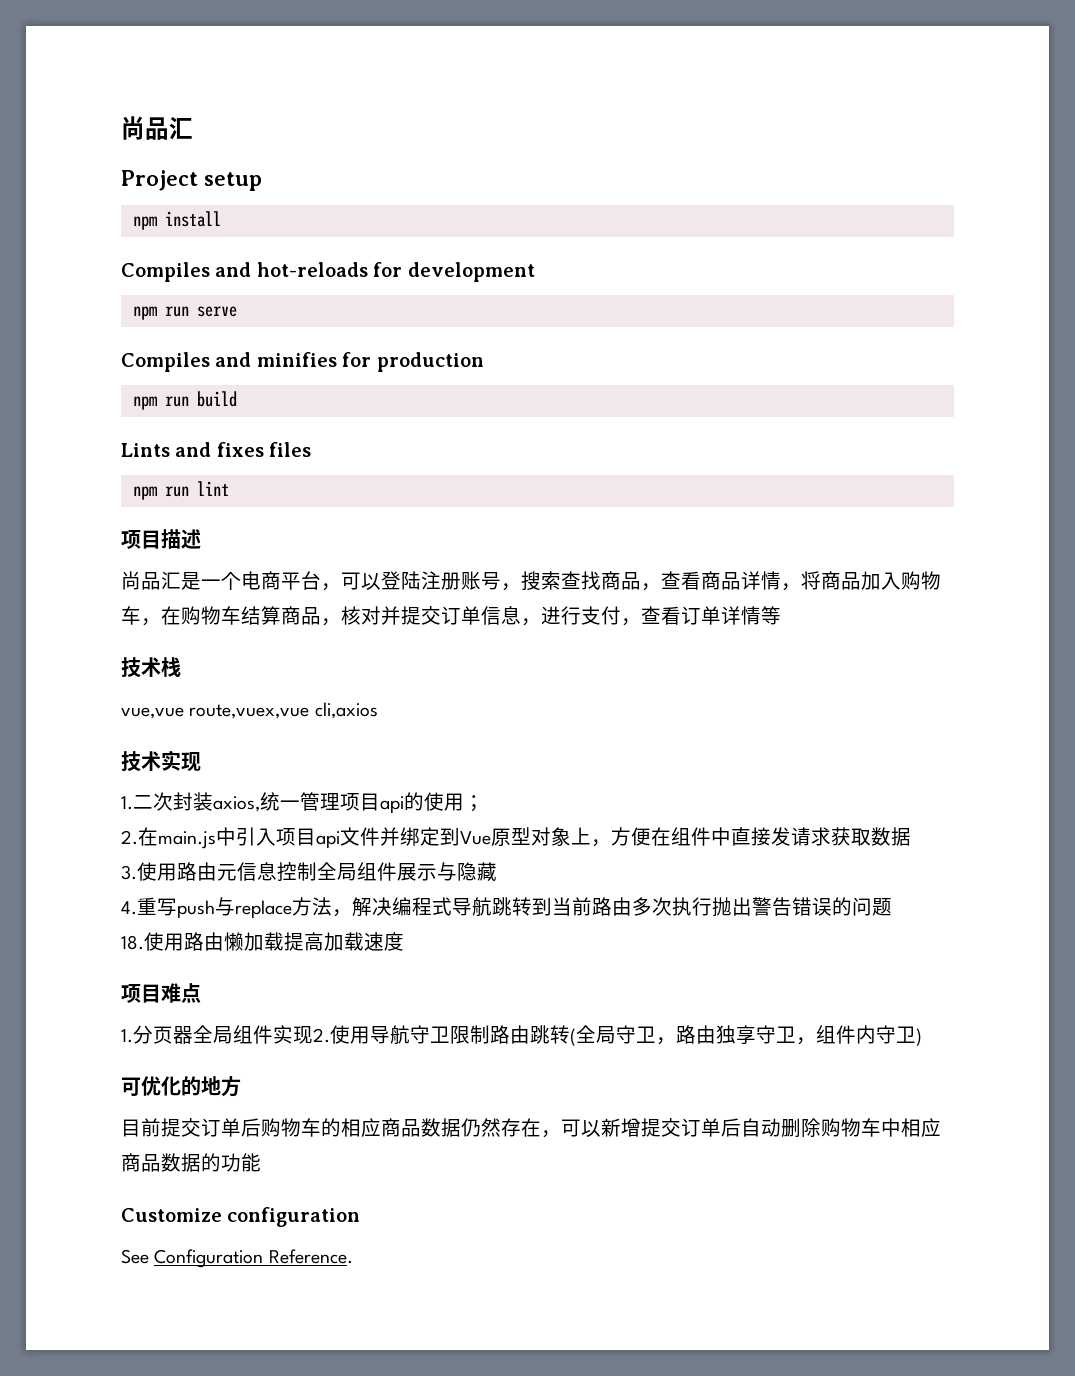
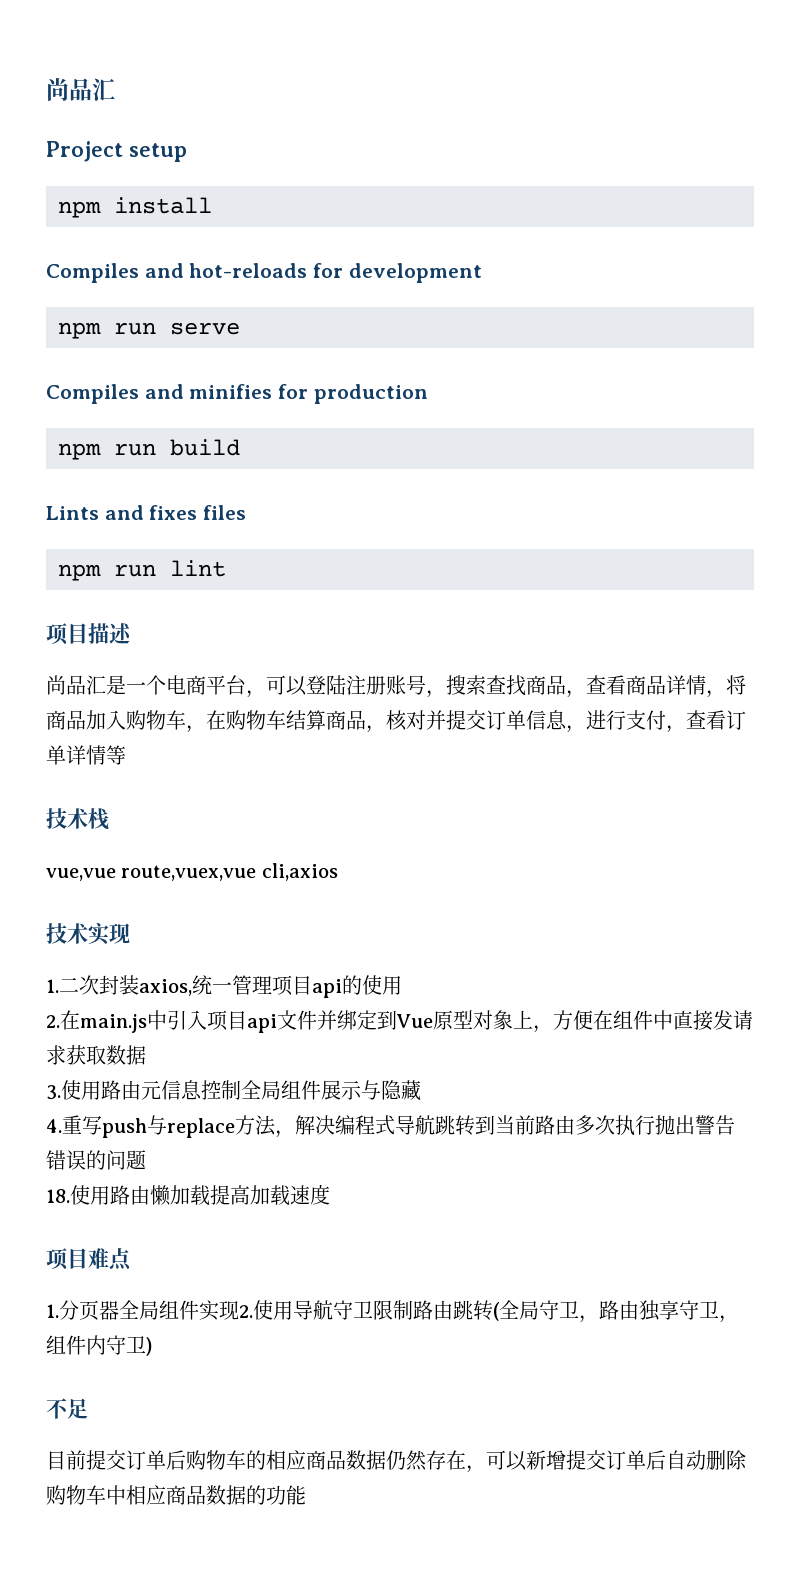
[464,795,484,812] ； -> (402, 985) none
[121,1076,241,1097] 可优化的地方 -> [46,1398,88,1419] 不足
[121,1207,361,1227] [121,1249,353,1268] // Customize configuration // See Configuration Reference. -> (306, 1495) none

